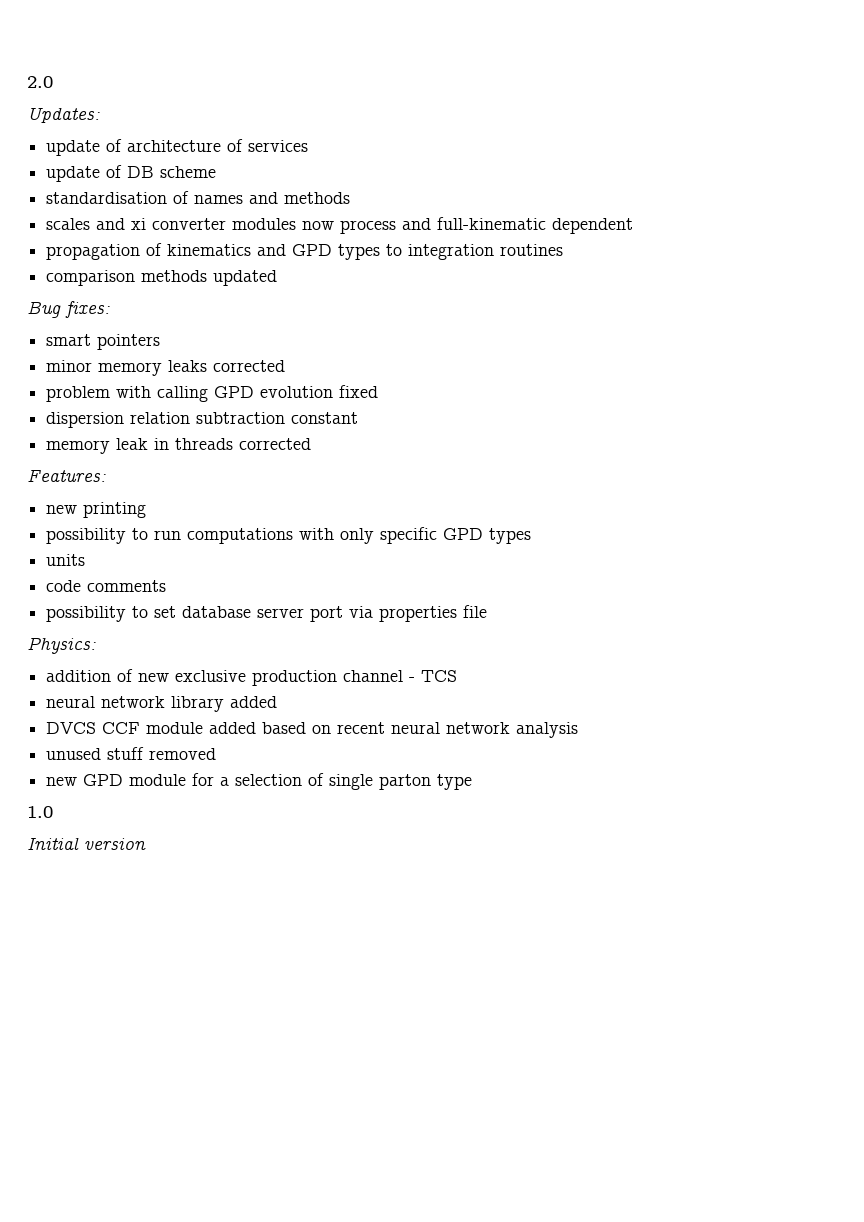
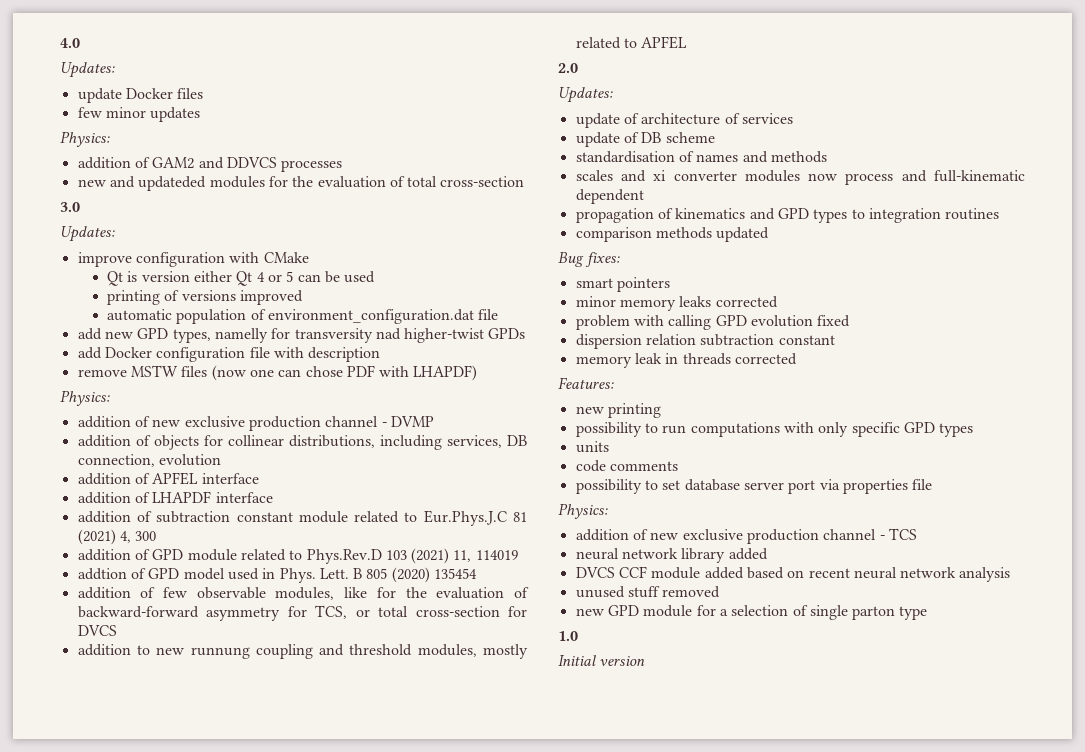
(27, 82) none -> [60,38,80,48] [60,62,115,78] [77,88,204,103] [77,107,201,122] [60,131,110,147] [77,157,343,172] [77,176,525,191] [60,202,80,212] [60,226,115,242] [77,252,309,267] [107,271,376,286] [107,290,304,305] [107,309,499,324] [77,328,526,343] [77,347,381,362] [77,365,478,381] [60,390,110,406] [77,416,434,431] [77,435,527,450] [77,454,221,467] [77,472,259,485] [77,491,273,504] [77,510,527,526] [77,529,157,545] [77,548,518,564] [77,567,478,583] [77,587,529,600] [77,605,527,621] [77,625,117,636] [77,644,528,659] [575,36,688,49] 4.0 // Updates: // update Docker files // few minor updates // Physics: // addition of GAM2 and DDVCS processes // new and updateded modules for the evaluation of total cross-section // 3.0 // Updates: // improve configuration with CMake // Qt is version either Qt 4 or 5 can be used // printing of versions improved // automatic population of environment_configuration.dat file // add new GPD types, namelly for transversity nad higher-twist GPDs // add Docker configuration file with description // remove MSTW files (now one can chose PDF with LHAPDF) // Physics: // addition of new exclusive production channel - DVMP // addition of objects for collinear distributions, including services, DB connection, evolution // addition of APFEL interface // addition of LHAPDF interface // addition of subtraction constant module related to Eur.Phys.J.C 81 (2021) 4, 300 // addition of GPD module related to Phys.Rev.D 103 (2021) 11, 114019 // addtion of GPD model used in Phys. Lett. B 805 (2020) 135454 // addition of few observable modules, like for the evaluation of backward-forward asymmetry for TCS, or total cross-section for DVCS // addition to new runnung coupling and threshold modules, mostly related to APFEL //

